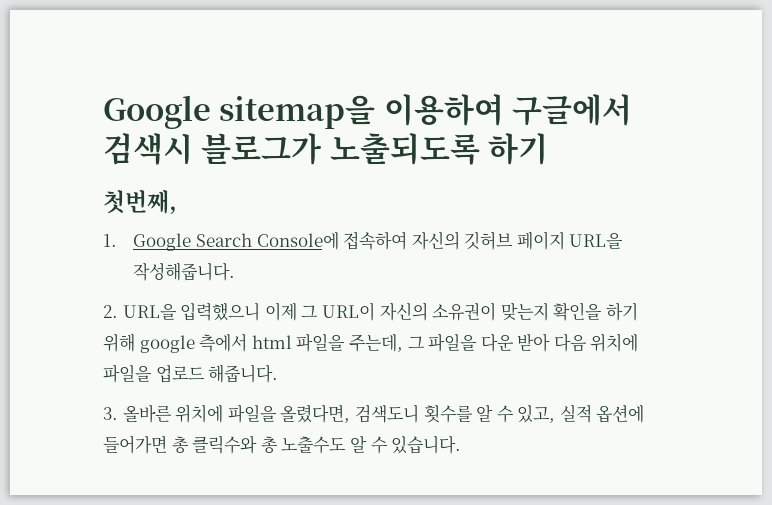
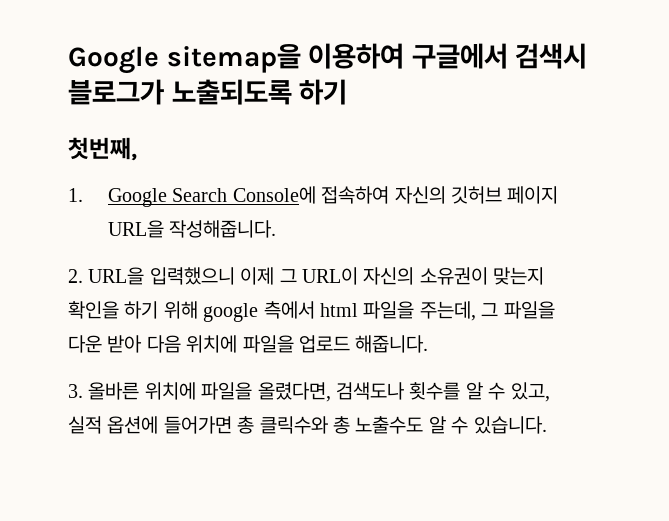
[354,405,419,423] 검색도니 -> [336,382,404,400] 검색도나

